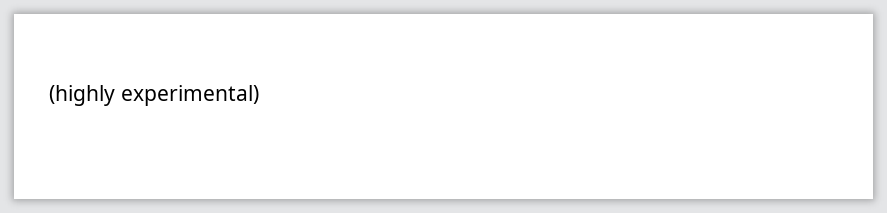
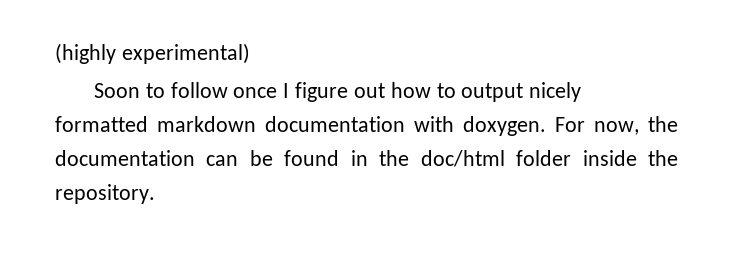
(259, 95) none -> [94,82,582,102] [55,116,678,136] [55,150,679,167] [55,184,155,204] // Soon to follow once I figure out how to output nicely formatted markdown documentation with doxygen. For now, the documentation can be found in the doc/html folder inside the repository.

